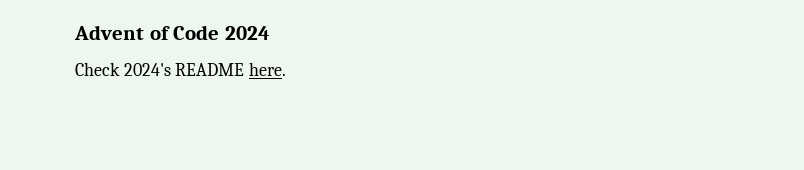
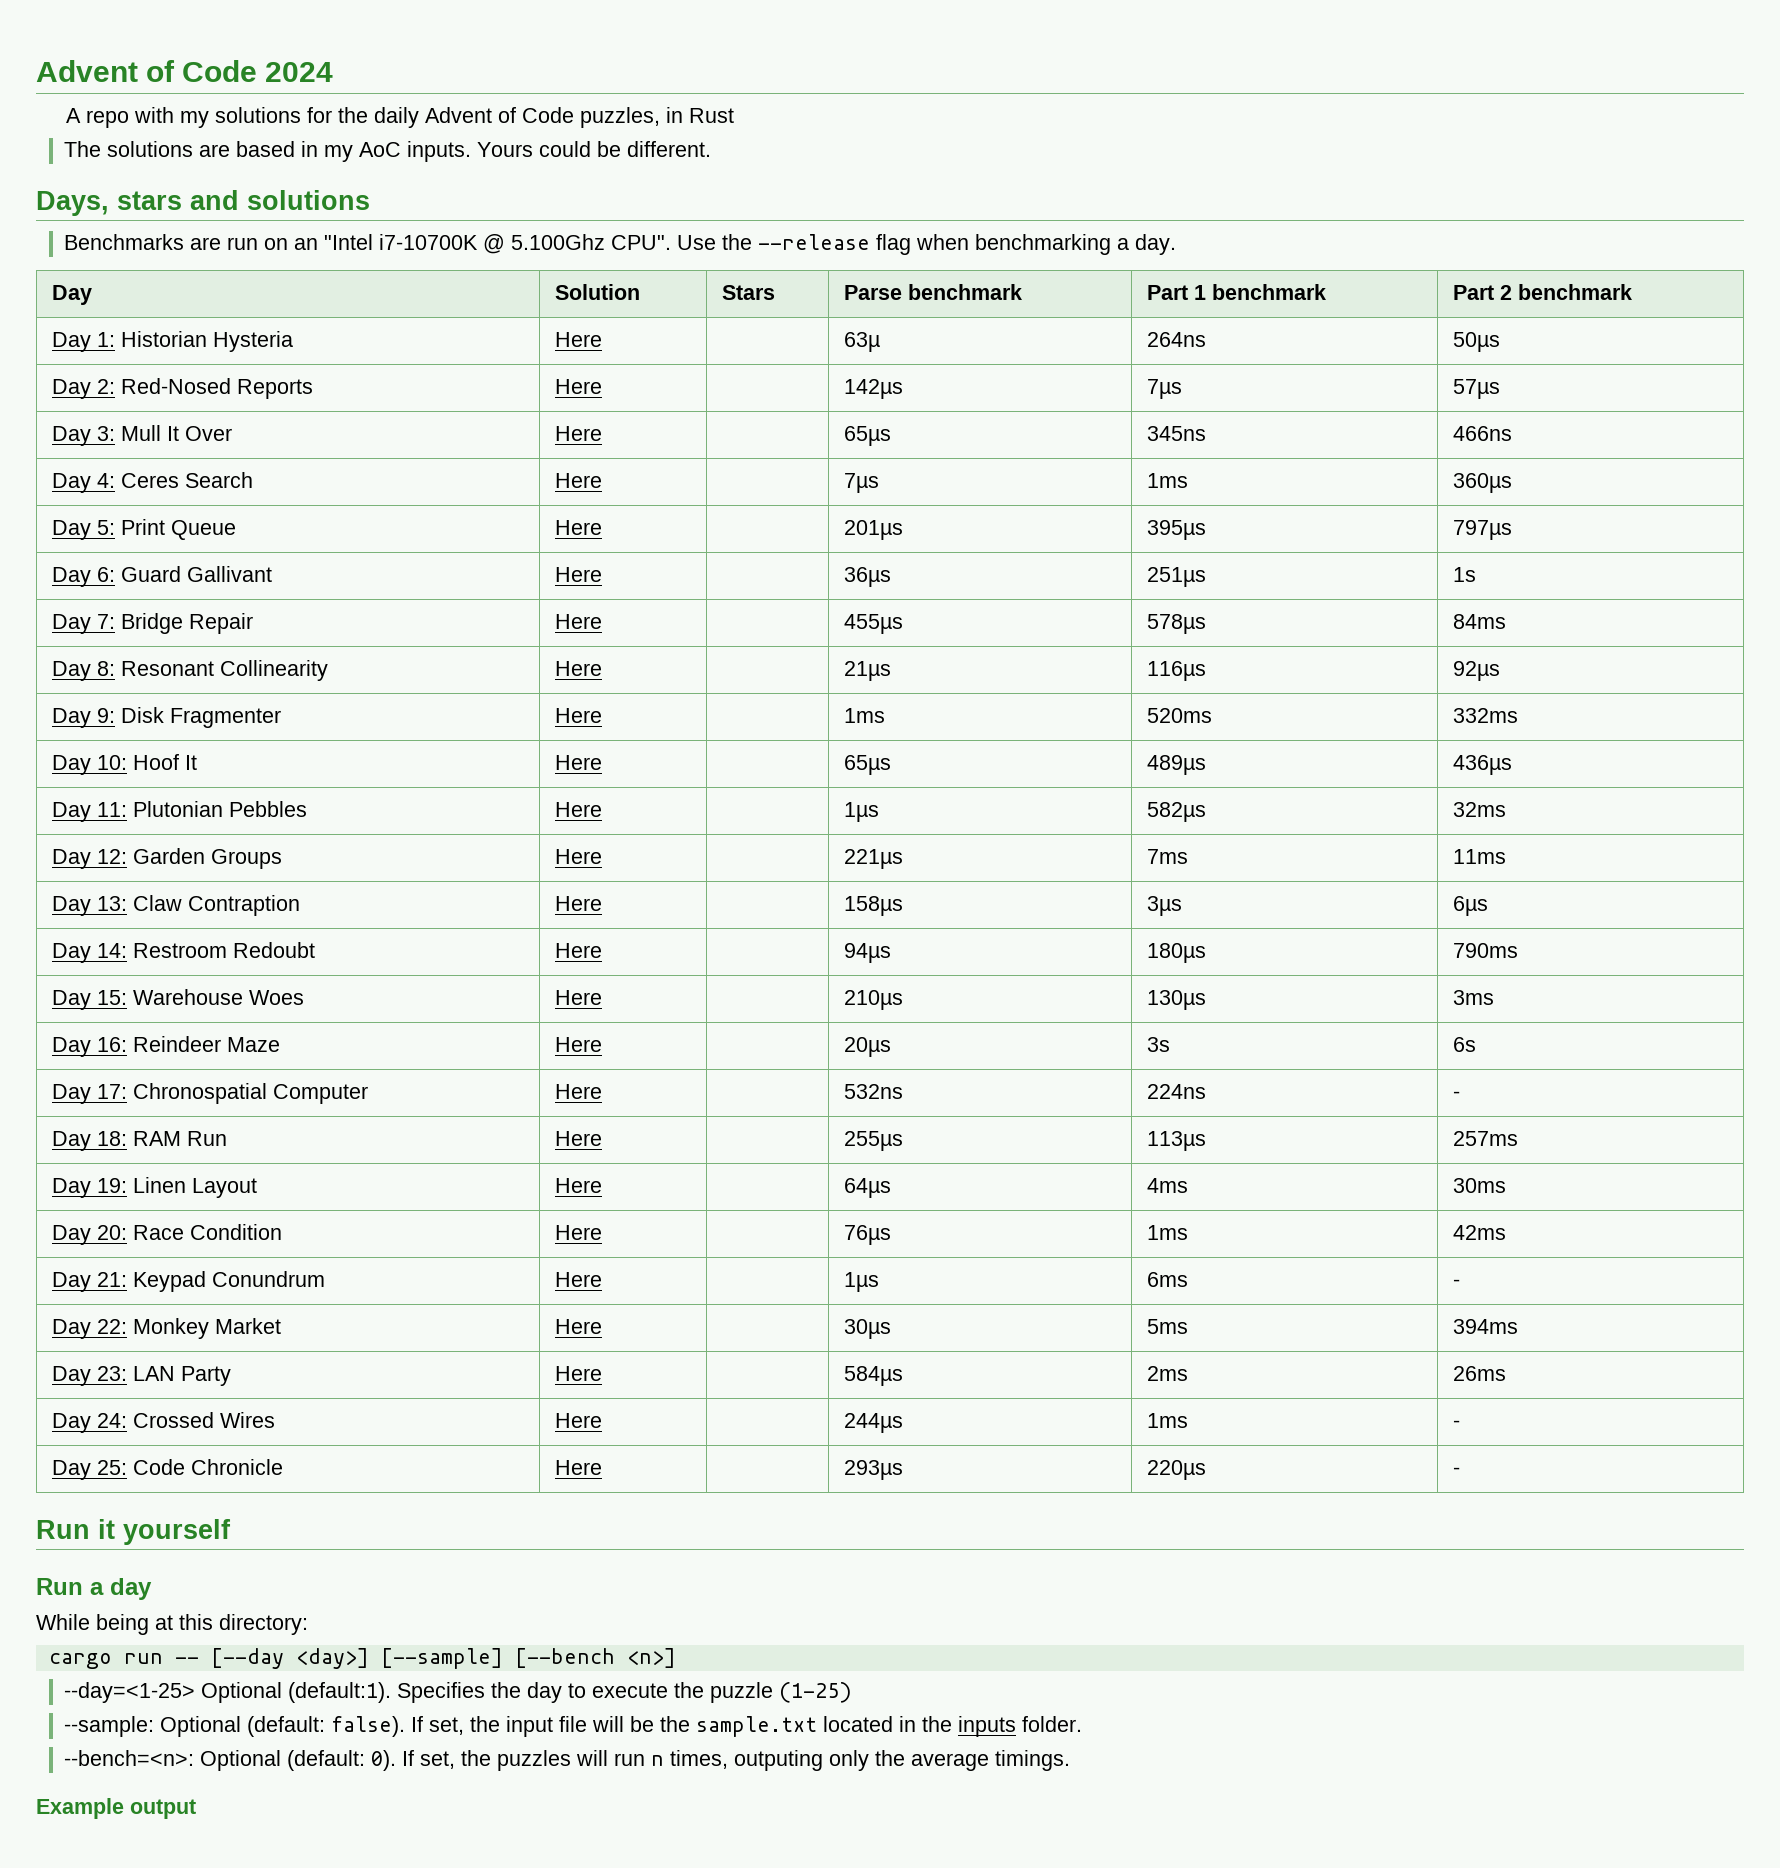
[75,62,287,76] Check 2024's README here. -> [65,107,734,128] [64,141,712,162] [36,190,370,216] [64,234,1177,255] [51,285,92,305] [554,284,640,300] [721,285,775,300] [843,284,1022,300] [1146,284,1326,300] [1452,284,1632,300] [51,331,293,352] [554,332,602,347] [843,332,880,352] [1146,332,1206,347] [1452,332,1500,352] [51,378,313,399] [554,379,602,394] [843,379,903,399] [1146,379,1182,399] [1452,379,1500,399] [51,425,232,446] [554,426,602,441] [843,426,891,446] [1146,426,1206,441] [1452,426,1512,441] [51,472,253,493] [554,473,602,488] [843,473,879,493] [1146,473,1188,488] [1452,473,1512,493] [51,519,236,540] [554,520,602,535] [843,520,903,540] [1146,520,1206,540] [1452,520,1512,540] [51,566,272,587] [554,567,602,582] [843,567,891,587] [1146,567,1206,587] [1452,567,1476,582] [51,613,253,634] [554,614,602,629] [843,614,903,634] [1146,614,1206,634] [1452,614,1506,629] [51,660,328,681] [554,661,602,676] [843,661,891,681] [1146,661,1206,681] [1452,661,1500,681] [51,707,281,728] [554,708,602,723] [843,708,885,723] [1146,708,1212,723] [1452,708,1518,723] [51,754,197,775] [554,755,602,770] [843,755,891,775] [1146,755,1206,775] [1452,755,1512,775] [51,801,307,822] [554,802,602,817] [843,802,879,822] [1146,802,1206,822] [1452,802,1506,817] [51,848,282,869] [554,849,602,864] [843,849,903,869] [1146,849,1188,864] [1452,849,1506,864] [51,895,300,916] [554,896,602,911] [843,896,903,916] [1146,896,1182,916] [1452,896,1488,916] [51,942,315,963] [554,943,602,958] [843,943,891,963] [1146,943,1206,963] [1452,943,1518,958] [51,989,304,1010] [554,990,602,1005] [843,990,903,1010] [1146,990,1206,1010] [1452,990,1494,1005] [51,1036,280,1057] [554,1037,602,1052] [843,1037,891,1057] [1146,1037,1170,1052] [1452,1037,1476,1052] [51,1083,368,1104] [554,1084,602,1099] [843,1084,903,1099] [1146,1084,1206,1099] [1452,1091,1460,1099] [51,1131,227,1151] [554,1131,602,1146] [843,1131,903,1151] [1146,1131,1206,1151] [1452,1131,1518,1146] [51,1177,257,1198] [554,1178,602,1193] [843,1178,891,1198] [1146,1178,1188,1193] [1452,1178,1506,1193] [51,1224,282,1245] [554,1225,602,1240] [843,1225,891,1245] [1146,1225,1188,1240] [1452,1225,1506,1240] [51,1271,325,1292] [554,1272,602,1287] [843,1272,879,1292] [1146,1272,1188,1287] [1452,1279,1460,1287] [51,1318,281,1339] [554,1319,602,1334] [843,1319,891,1339] [1146,1319,1188,1334] [1452,1319,1518,1334] [51,1366,231,1386] [554,1366,602,1381] [843,1366,903,1386] [1146,1366,1188,1381] [1452,1366,1506,1381] [51,1412,275,1433] [554,1413,602,1428] [843,1413,903,1433] [1146,1413,1188,1428] [1452,1420,1460,1428] [51,1459,283,1480] [554,1460,602,1475] [843,1460,903,1480] [1146,1460,1206,1480] [1452,1467,1460,1475] [36,1519,231,1545] [36,1578,152,1600] [36,1614,308,1635] [48,1648,676,1669] [64,1682,853,1703] [64,1716,1083,1737] [64,1750,1071,1771] [36,1798,196,1819] A repo with my solutions for the daily Advent of Code puzzles, in Rust // The solutions are based in my AoC inputs. Yours could be different. // Days, stars and solutions // Benchmarks are run on an "Intel i7-10700K @ 5.100Ghz CPU". Use the --release flag when benchmarking a day. // Day | Solution | Stars | Parse benchmark | Part 1 benchmark | Part 2 benchmark // Day 1: Historian Hysteria | Here | | 63µ | 264ns | 50µs // Day 2: Red-Nosed Reports | Here | | 142µs | 7µs | 57µs // Day 3: Mull It Over | Here | | 65µs | 345ns | 466ns // Day 4: Ceres Search | Here | | 7µs | 1ms | 360µs // Day 5: Print Queue | Here | | 201µs | 395µs | 797µs // Day 6: Guard Gallivant | Here | | 36µs | 251µs | 1s // Day 7: Bridge Repair | Here | | 455µs | 578µs | 84ms // Day 8: Resonant Collinearity | Here | | 21µs | 116µs | 92µs // Day 9: Disk Fragmenter | Here | | 1ms | 520ms | 332ms // Day 10: Hoof It | Here | | 65µs | 489µs | 436µs // Day 11: Plutonian Pebbles | Here | | 1µs | 582µs | 32ms // Day 12: Garden Groups | Here | | 221µs | 7ms | 11ms // Day 13: Claw Contraption | Here | | 158µs | 3µs | 6µs // Day 14: Restroom Redoubt | Here | | 94µs | 180µs | 790ms // Day 15: Warehouse Woes | Here | | 210µs | 130µs | 3ms // Day 16: Reindeer Maze | Here | | 20µs | 3s | 6s // Day 17: Chronospatial Computer | Here | | 532ns | 224ns | - // Day 18: RAM Run | Here | | 255µs | 113µs | 257ms // Day 19: Linen Layout | Here | | 64µs | 4ms | 30ms // Day 20: Race Condition | Here | | 76µs | 1ms | 42ms // Day 21: Keypad Conundrum | Here | | 1µs | 6ms | - // Day 22: Monkey Market | Here | | 30µs | 5ms | 394ms // Day 23: LAN Party | Here | | 584µs | 2ms | 26ms // Day 24: Crossed Wires | Here | | 244µs | 1ms | - // Day 25: Code Chronicle | Here | | 293µs | 220µs | - // Run it yourself // Run a day // While being at this directory: // cargo run -- [--day <day>] [--sample] [--bench <n>] // --day=<1-25> Optional (default:1). Specifies the day to execute the puzzle (1-25) // --sample: Optional (default: false). If set, the input file will be the sample.txt located in the inputs folder. // --bench=<n>: Optional (default: 0). If set, the puzzles will run n times, outputing only the average timings. // Example output

